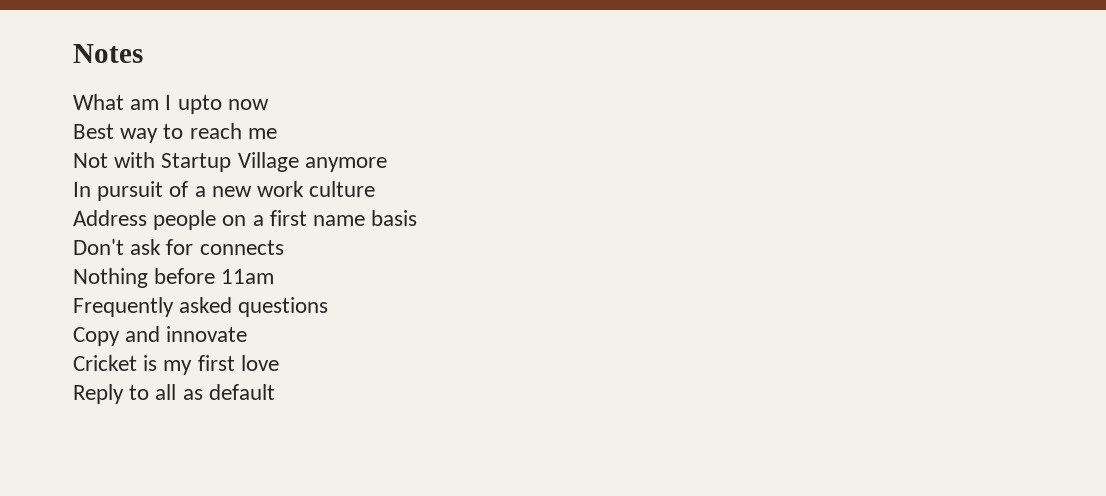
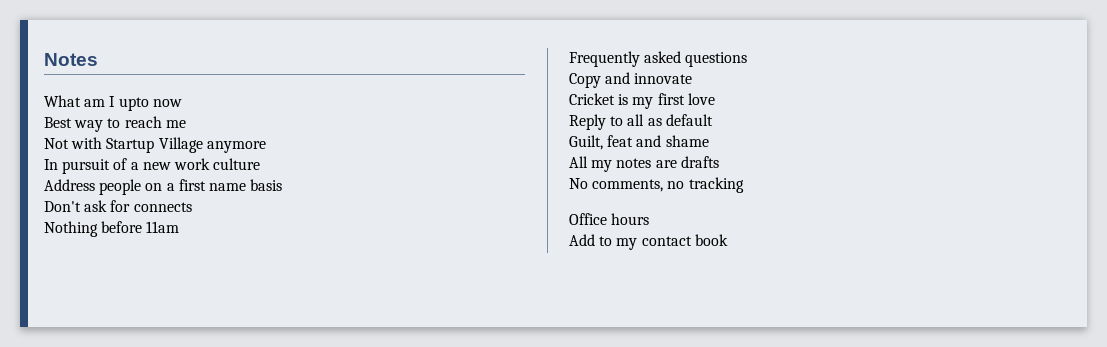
(275, 392) none -> [569,135,709,150] [569,156,719,172] [569,177,744,193] [569,213,650,225] [569,234,728,250] // Guilt, feat and shame // All my notes are drafts // No comments, no tracking // Office hours // Add to my contact book

